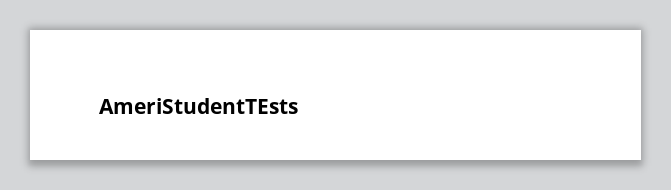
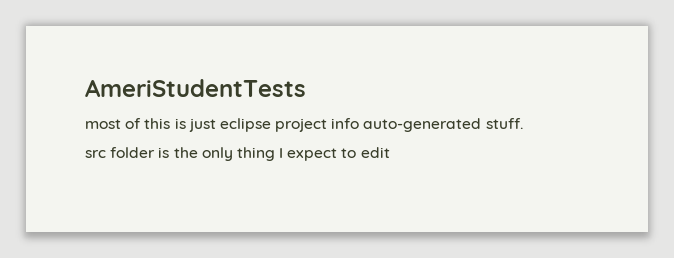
[99,98,298,114] AmeriStudentTEsts -> [85,79,306,97] [85,118,523,132] [85,147,390,161] AmeriStudentTests // most of this is just eclipse project info auto-generated stuff. // src folder is the only thing I expect to edit

